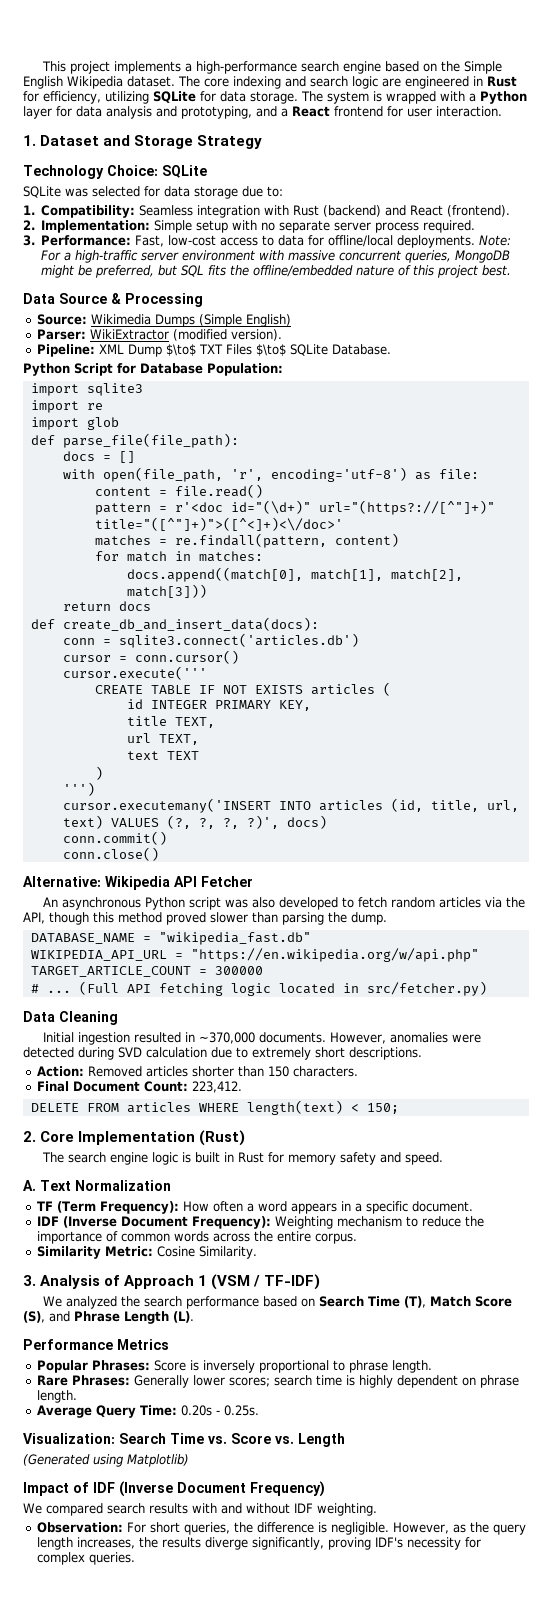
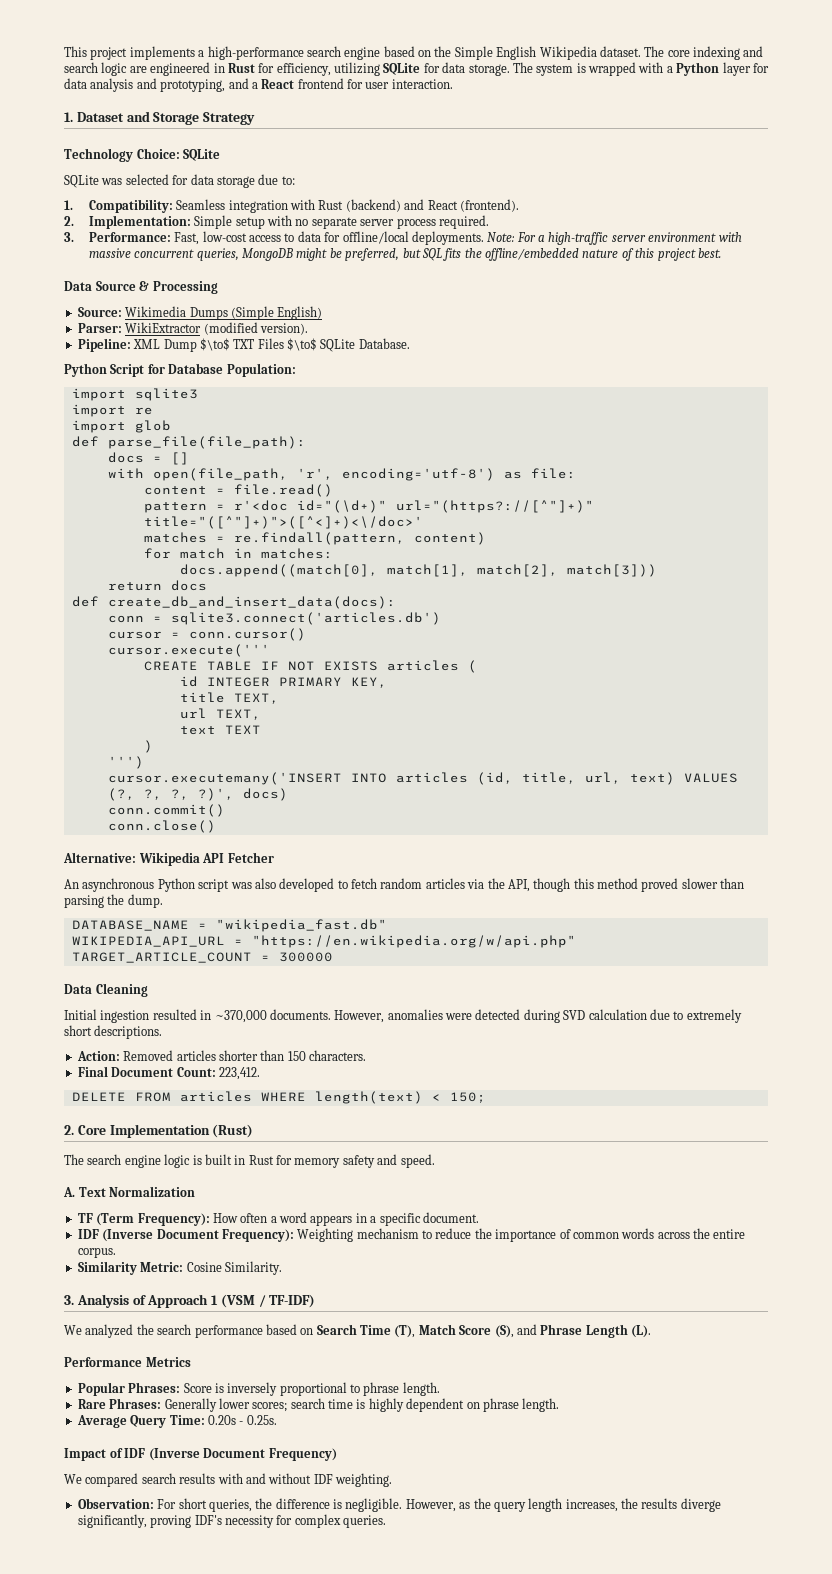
[30,981,487,996] // # ... (Full API fetching logic located in src/fetcher.py) -> (333, 957) none
[23,1433,345,1447] [23,1454,189,1467] // Visualization: Search Time vs. Score vs. Length // (Generated using Matplotlib) -> (277, 1420) none

